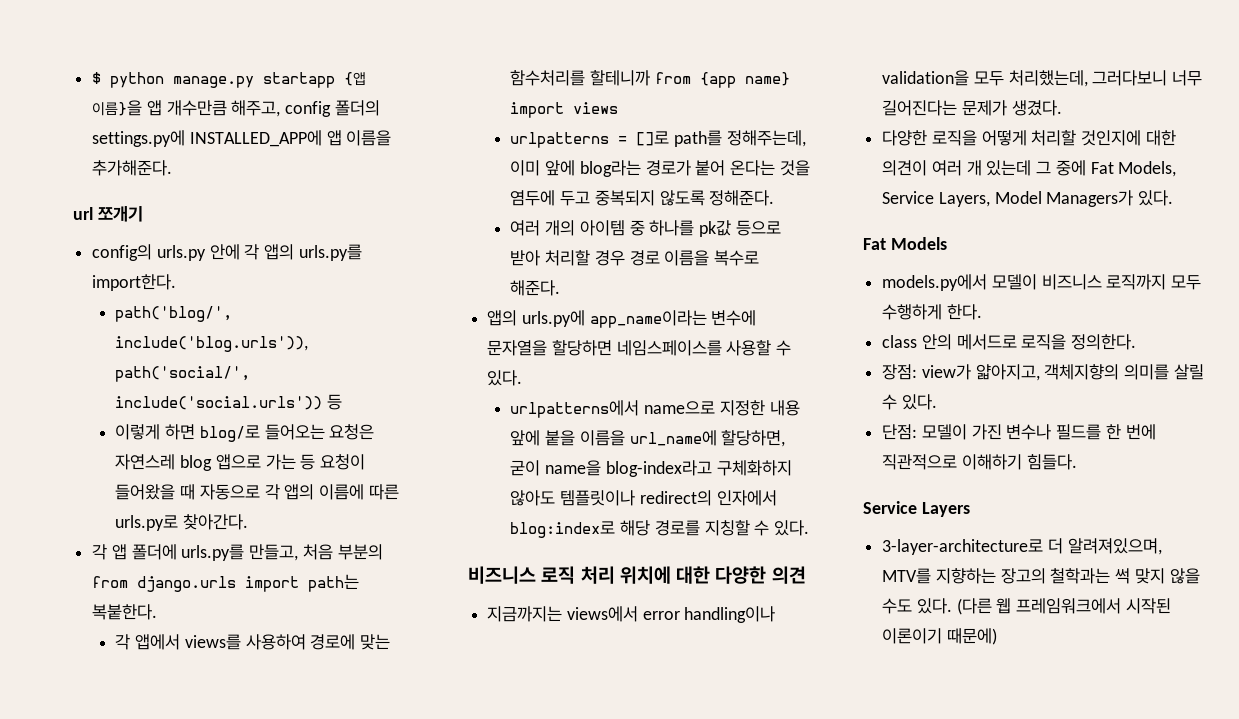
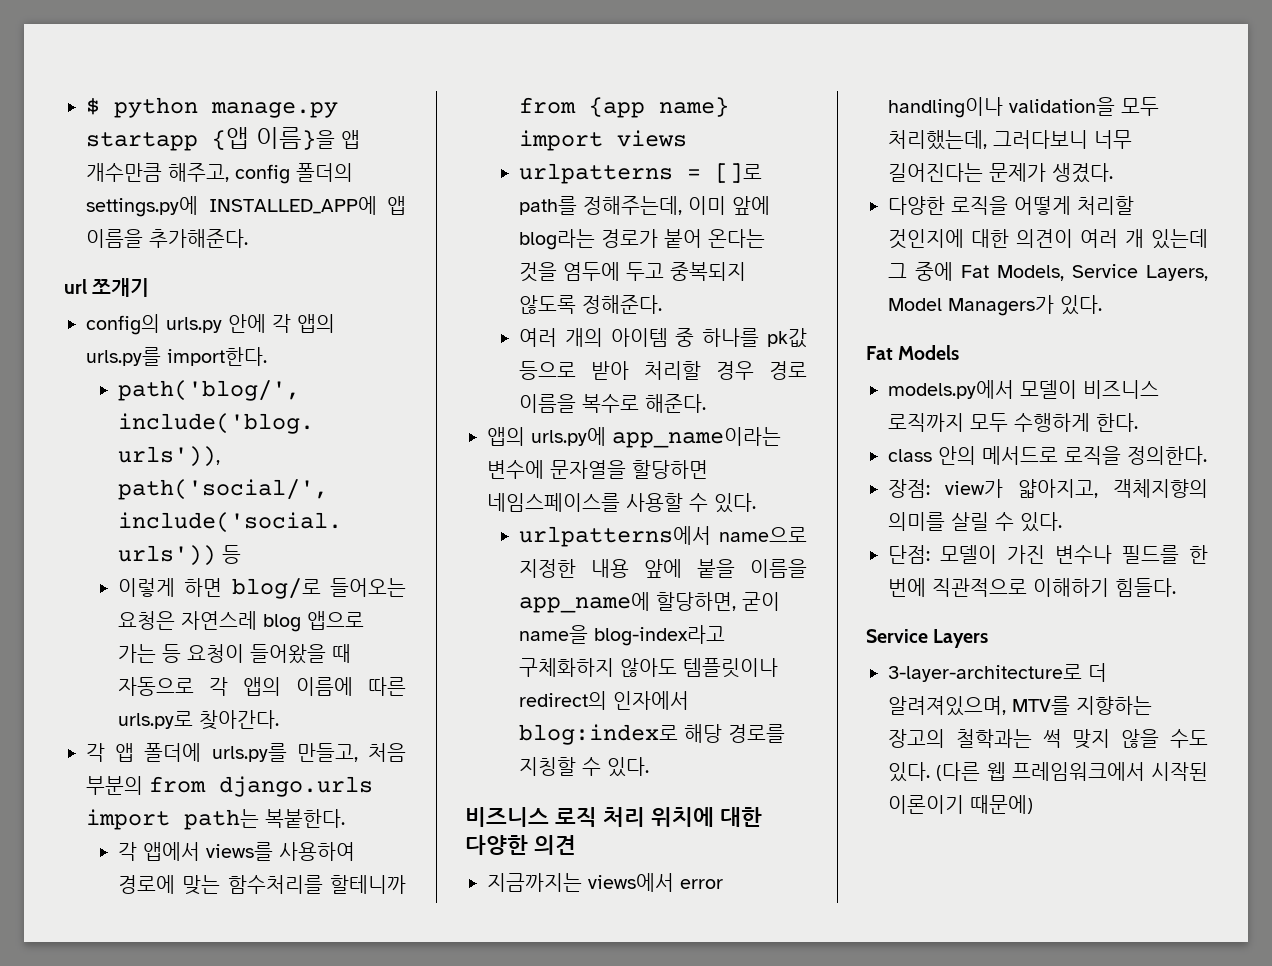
[629,430,717,446] url_name에 -> [519,592,651,613] app_name에

